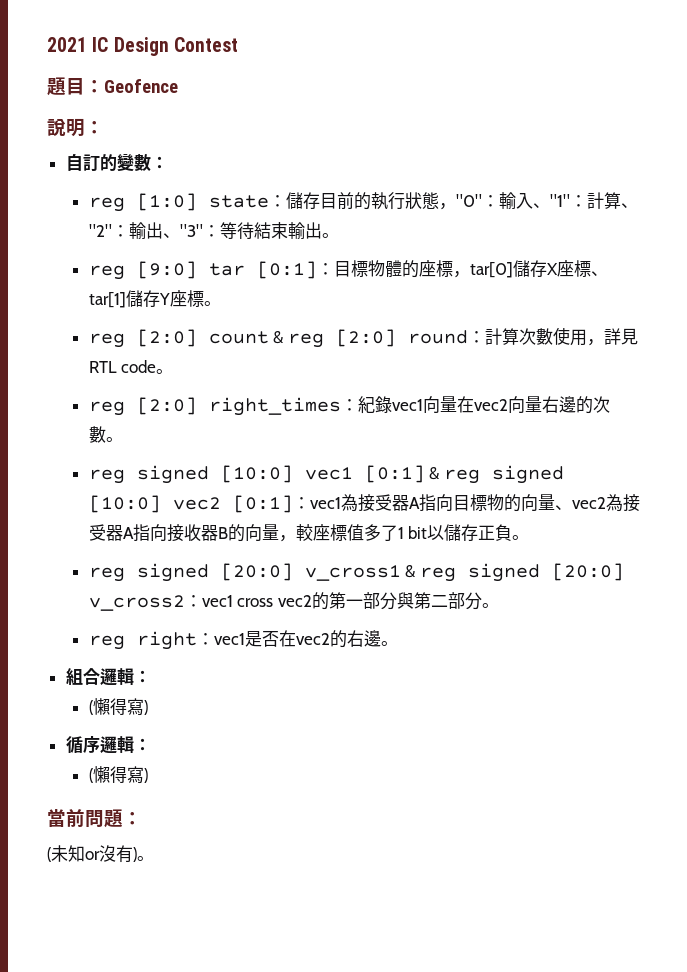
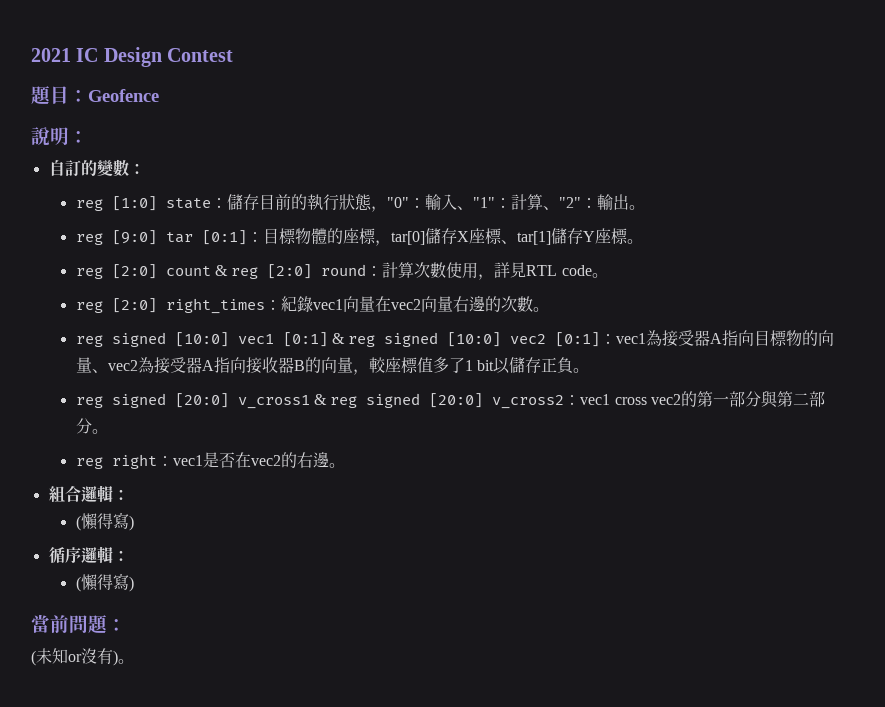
[162,222,322,240] 、"3"：等待結束輸出 -> (629, 202) none

